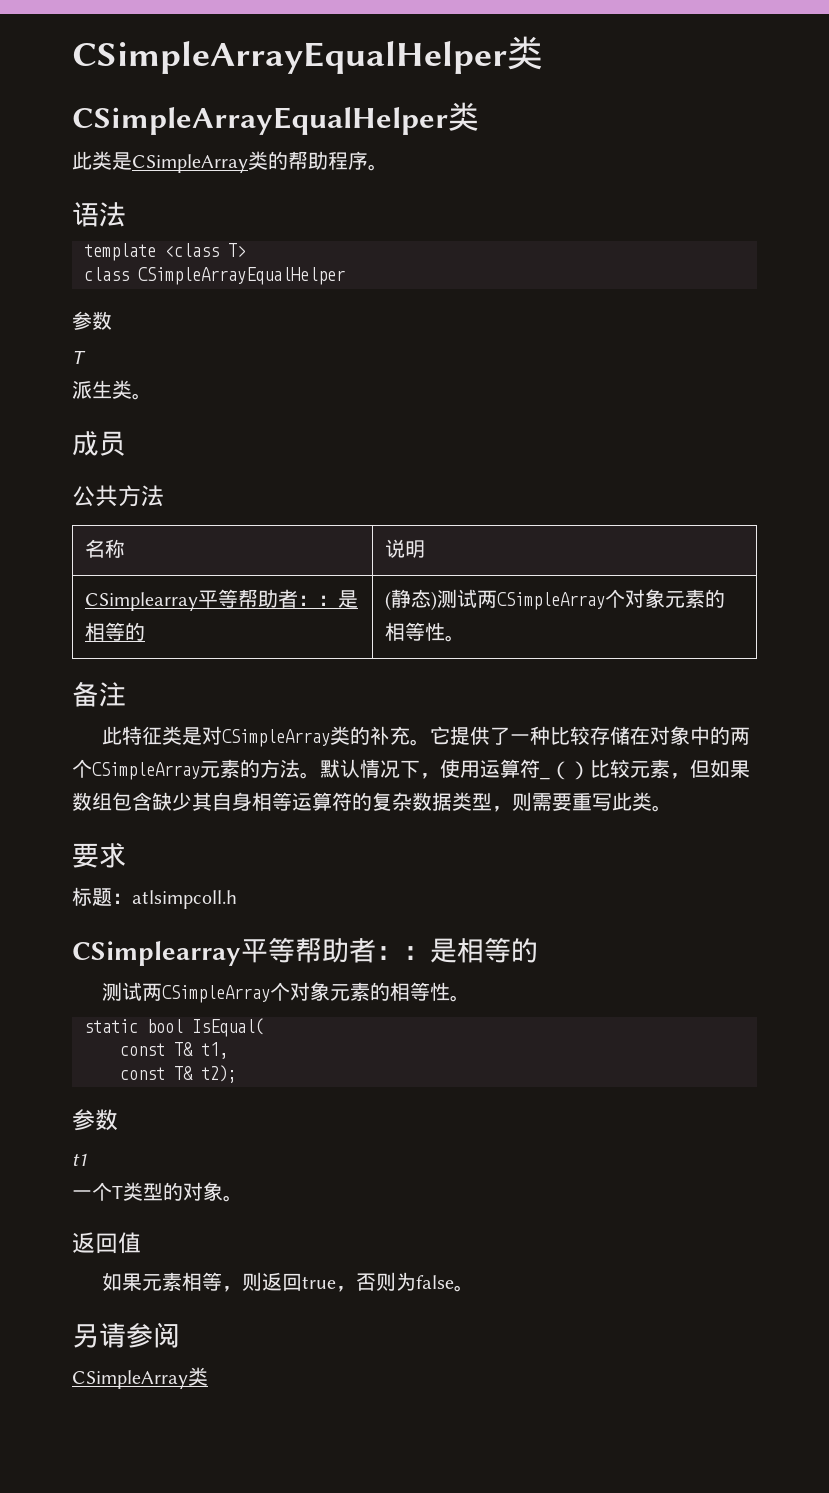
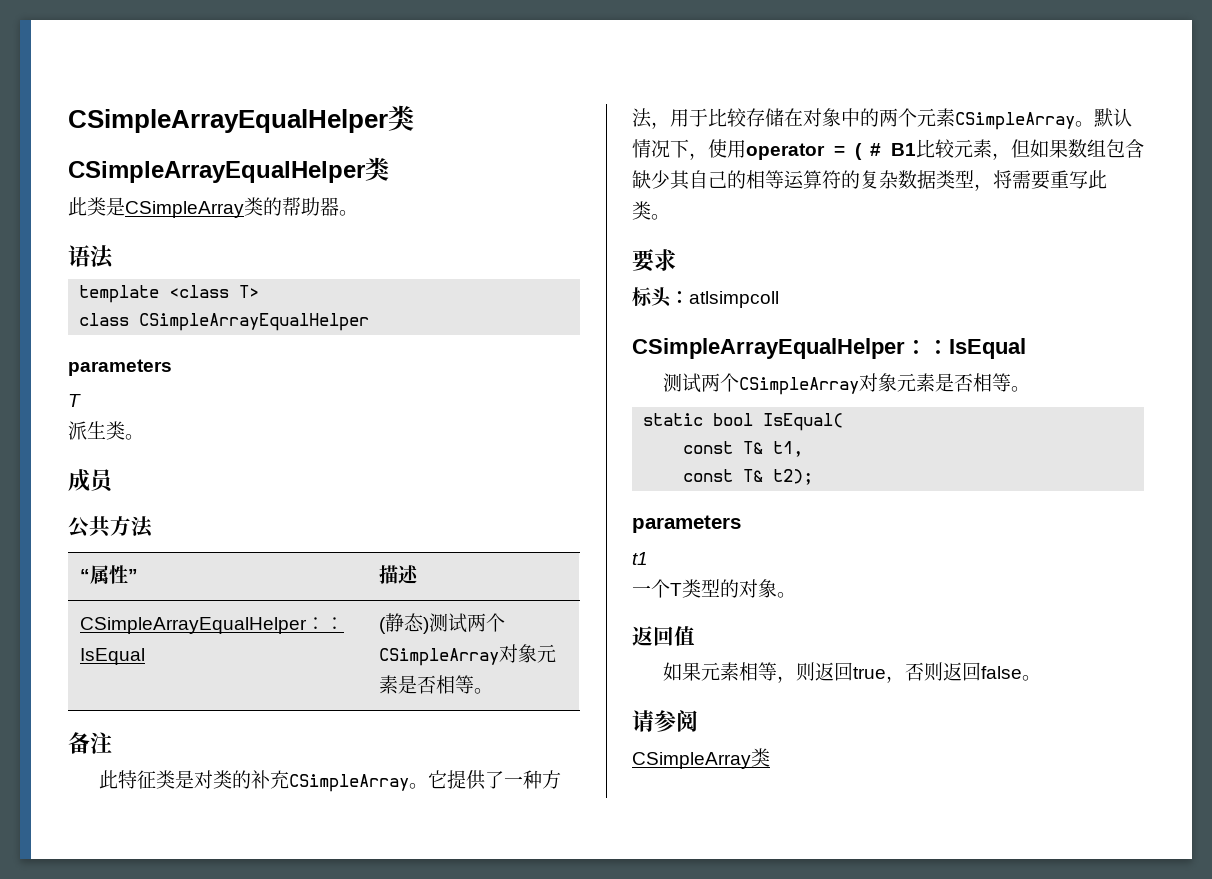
[328,151,368,170] 程序 -> [320,197,339,216] 器
[72,311,112,330] 参数 -> [68,359,172,376] parameters
[84,539,125,558] [384,539,425,558] [84,589,358,611] [84,622,145,641] 名称 | 说明 // CSimplearray平等帮助者：：是相等的 -> [79,565,138,584] [378,565,419,584] [79,617,344,634] [79,648,145,665] “属性” | 描述 // CSimpleArrayEqualHelper：：IsEqual
[496,589,725,610] [384,622,445,641] CSimpleArray个对象元素的相等性 -> [485,613,505,632] [378,644,556,666] [378,675,474,694] 个CSimpleArray对象元素是否相等
[221,729,330,747] CSimpleArray -> (213, 779) none
(410, 735) none -> [288,774,409,792] CSimpleArray
(550, 735) none -> [541,770,561,789] [632,108,708,129] 方法，用于
[92,759,300,780] CSimpleArray元素的方法 -> [917,108,1075,130] 元素CSimpleArray
[480,759,590,780] 运算符_（） -> [746,143,916,160] operator = ( # B1
[232,792,252,811] 身 -> [708,170,746,189] 己的
[512,792,532,811] 则 -> [993,170,1012,189] 将
[92,888,237,909] [72,937,538,966] [101,982,450,1003] 题：atlsimpcoll.h // CSimplearray平等帮助者：：是相等的 // 测试两CSimpleArray个对象元素的相等性 -> [651,287,779,308] [632,338,1026,359] [662,373,1011,395] 头：atlsimpcoll // CSimpleArrayEqualHelper：：IsEqual // 测试两个CSimpleArray对象元素是否相等
[72,1109,118,1131] 参数 -> [632,515,741,533] parameters
[395,1272,416,1291] 为 -> [942,662,981,681] 返回
[72,1324,99,1348] 另 -> (1041, 678) none

